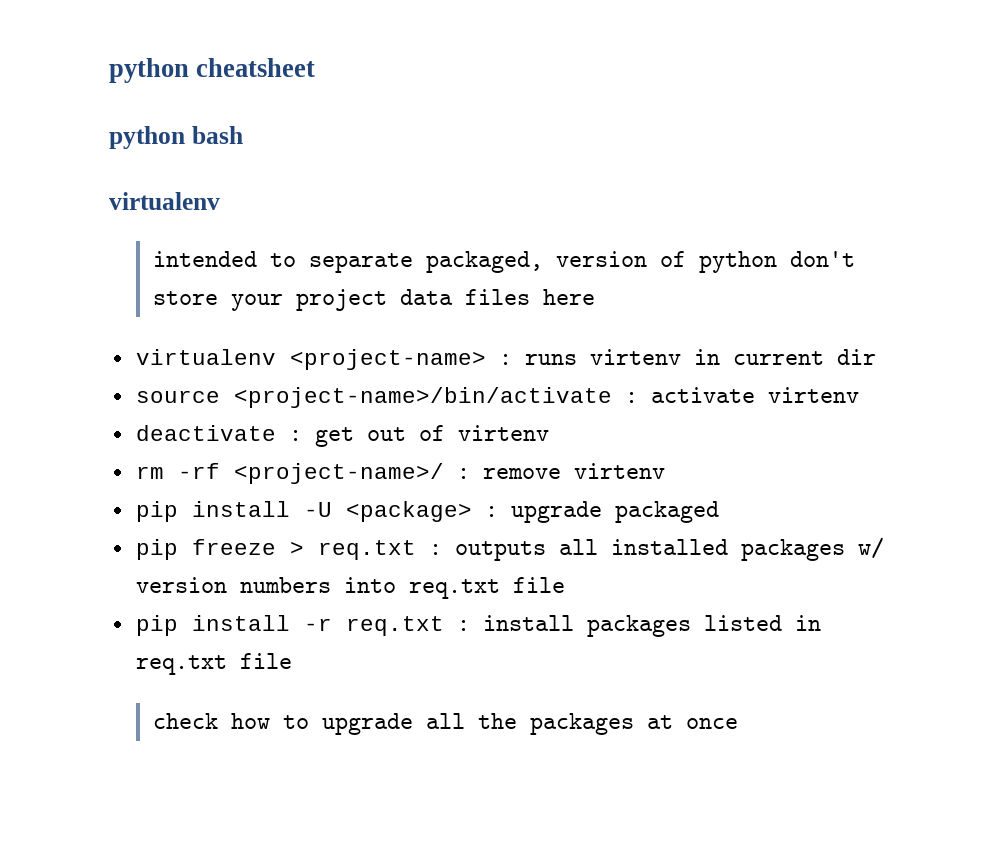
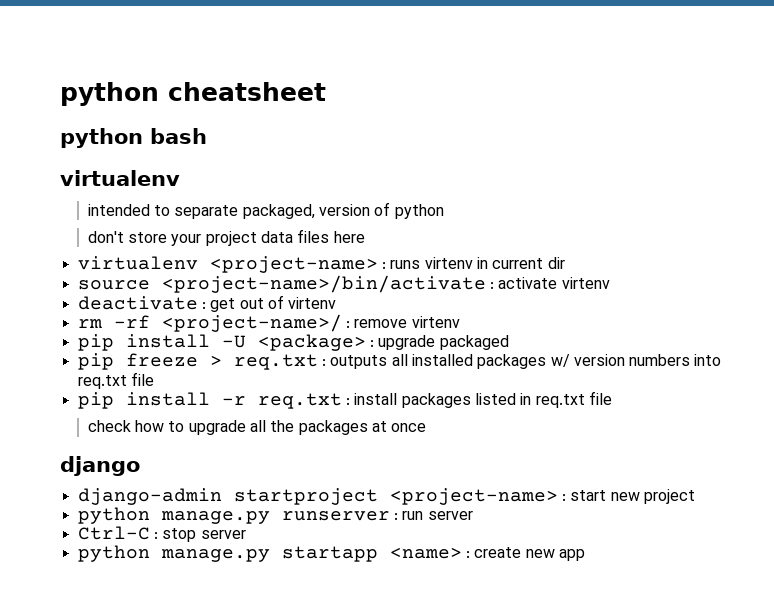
(778, 262) none -> (444, 211) //
(739, 723) none -> [60,456,140,476] [77,488,695,505] [77,507,473,524] [77,526,246,542] [77,545,585,562] // django // django-admin startproject <project-name> : start new project // python manage.py runserver : run server // Ctrl-C : stop server // python manage.py startapp <name> : create new app

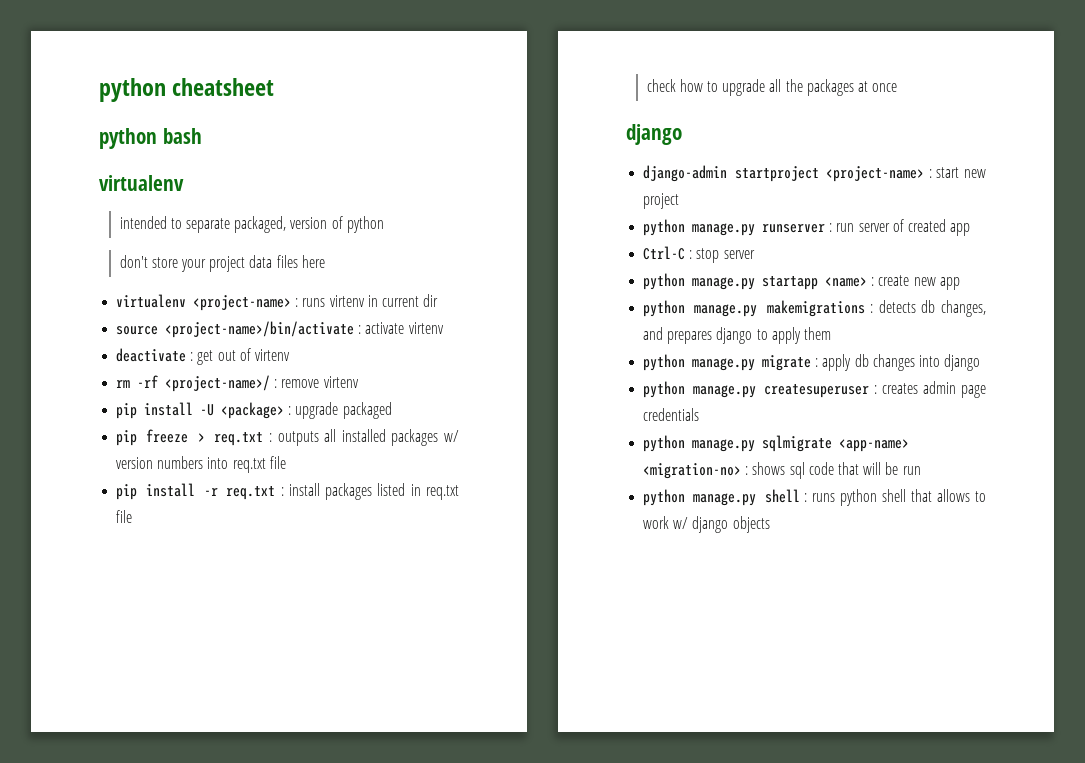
(473, 515) none -> [892,219,971,236] of created app
(585, 555) none -> [643,300,986,317] [643,327,831,344] [643,354,981,371] [643,381,986,398] [643,408,700,421] [643,435,910,452] [643,462,921,479] [643,489,986,506] [643,516,770,533] // python manage.py makemigrations : detects db changes, and prepares django to apply them // python manage.py migrate : apply db changes into django // python manage.py createsuperuser : creates admin page credentials // python manage.py sqlmigrate <app-name> <migration-no> : shows sql code that will be run // python manage.py shell : runs python shell that allows to work w/ django objects

